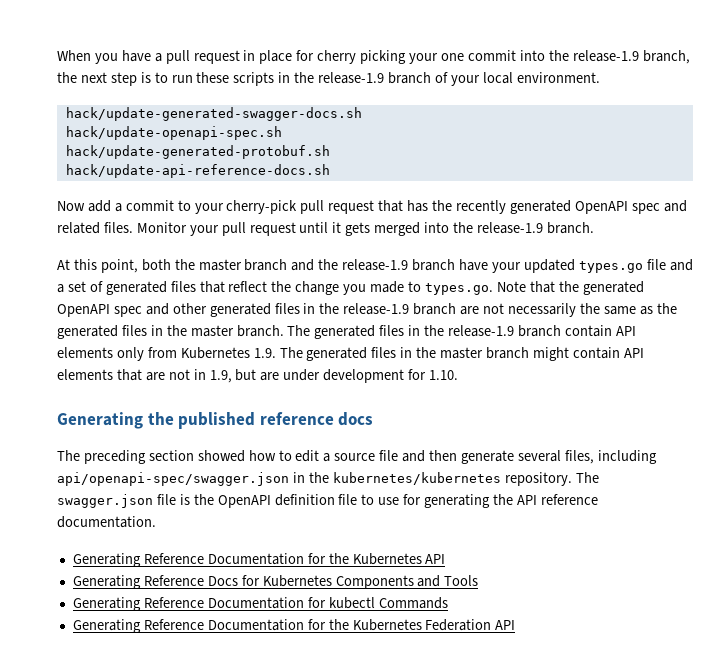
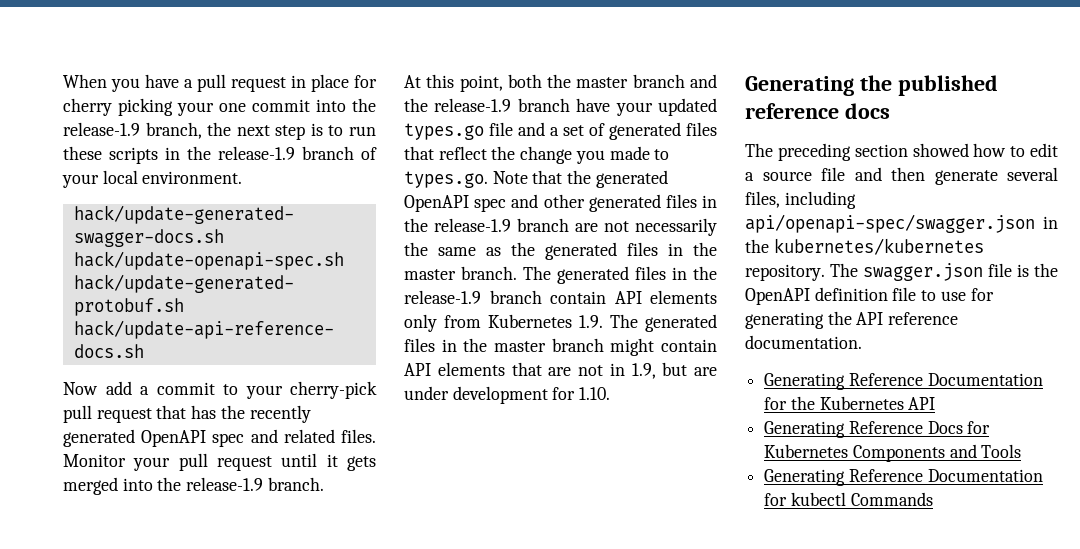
[72,619,516,633] // Generating Reference Documentation for the Kubernetes Federation API -> (933, 499) none

